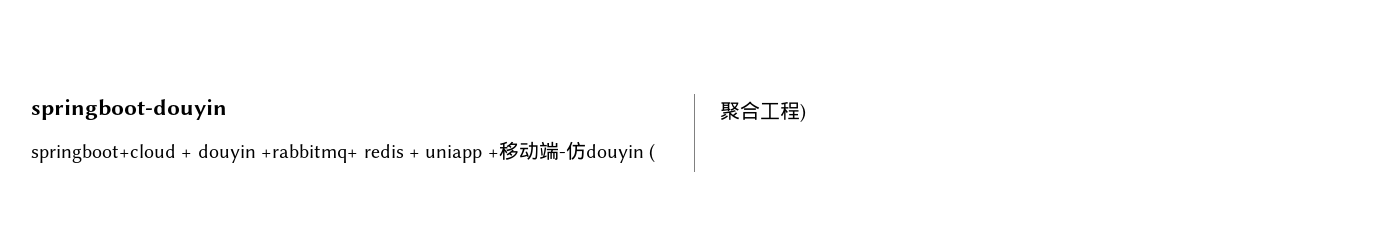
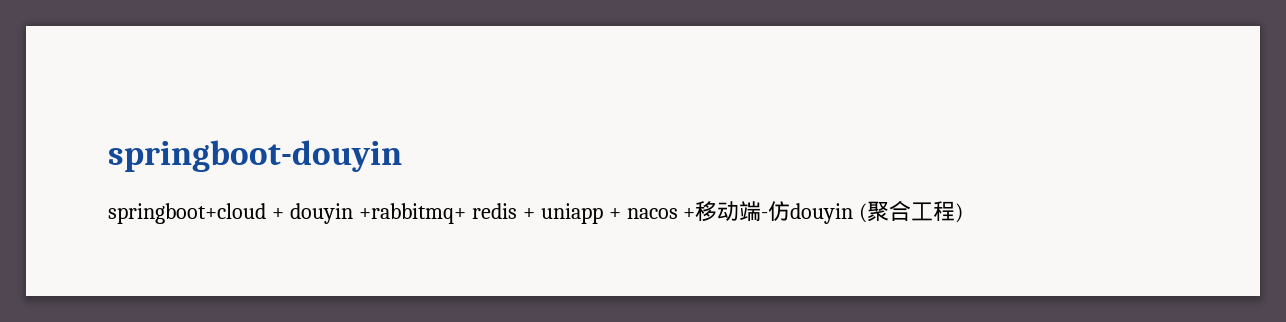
(499, 153) none -> [626,208,696,219] nacos +

